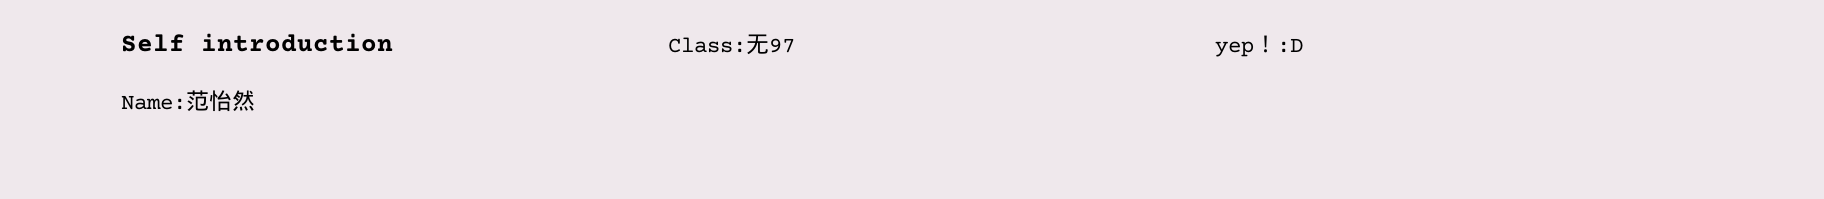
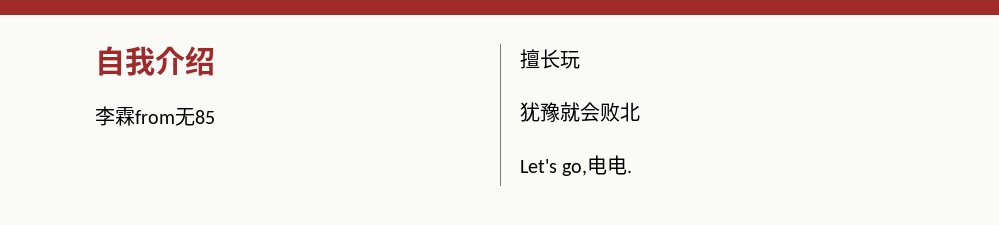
[121,33,393,52] [121,90,255,112] [668,34,795,55] [1215,35,1303,57] Self introduction // Name:范怡然 // Class:无97 // yep！:D -> [95,46,215,76] [95,106,215,126] [520,49,580,69] [520,102,640,122] [520,155,633,176] 自我介绍 // 李霖from无85 // 擅长玩 // 犹豫就会败北 // Let's go,电电.

